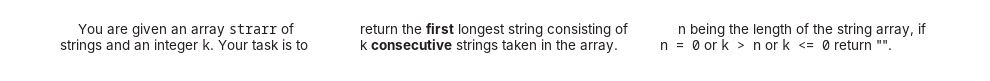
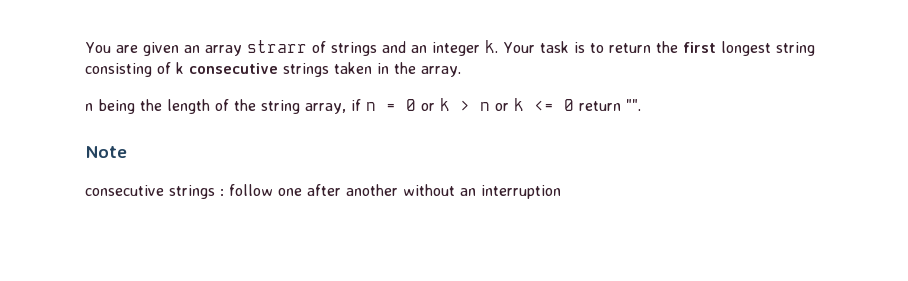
(892, 45) none -> [85,146,127,158] [85,184,561,199] // Note // consecutive strings : follow one after another without an interruption

